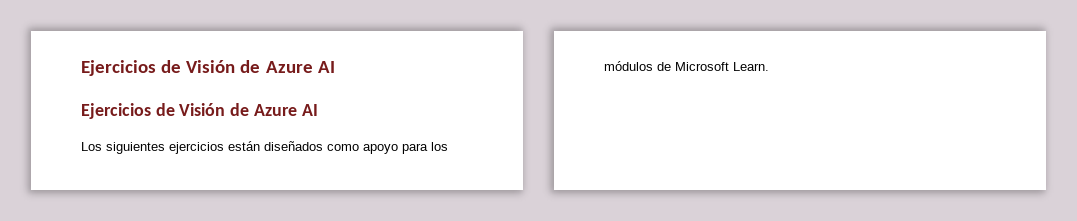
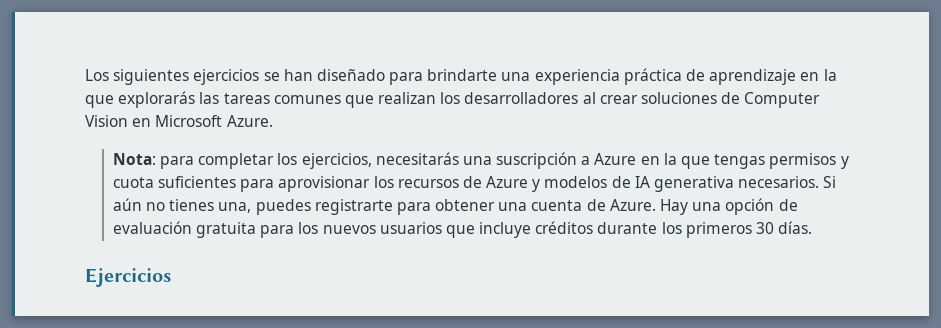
[81,60,335,76] [81,103,318,119] [81,141,448,154] [604,61,769,71] Ejercicios de Visión de Azure AI // Ejercicios de Visión de Azure AI // Los siguientes ejercicios están diseñados como apoyo para los módulos de Microsoft Learn. -> [85,68,837,85] [85,91,821,108] [85,115,273,127] [112,152,849,169] [112,176,837,192] [112,198,798,215] [112,221,813,238] [85,268,171,287] Los siguientes ejercicios se han diseñado para brindarte una experiencia práctica de aprendizaje en la que explorarás las tareas comunes que realizan los desarrolladores al crear soluciones de Computer Vision en Microsoft Azure. // Nota: para completar los ejercicios, necesitarás una suscripción a Azure en la que tengas permisos y cuota suficientes para aprovisionar los recursos de Azure y modelos de IA generativa necesarios. Si aún no tienes una, puedes registrarte para obtener una cuenta de Azure. Hay una opción de evaluación gratuita para los nuevos usuarios que incluye créditos durante los primeros 30 días. // Ejercicios

